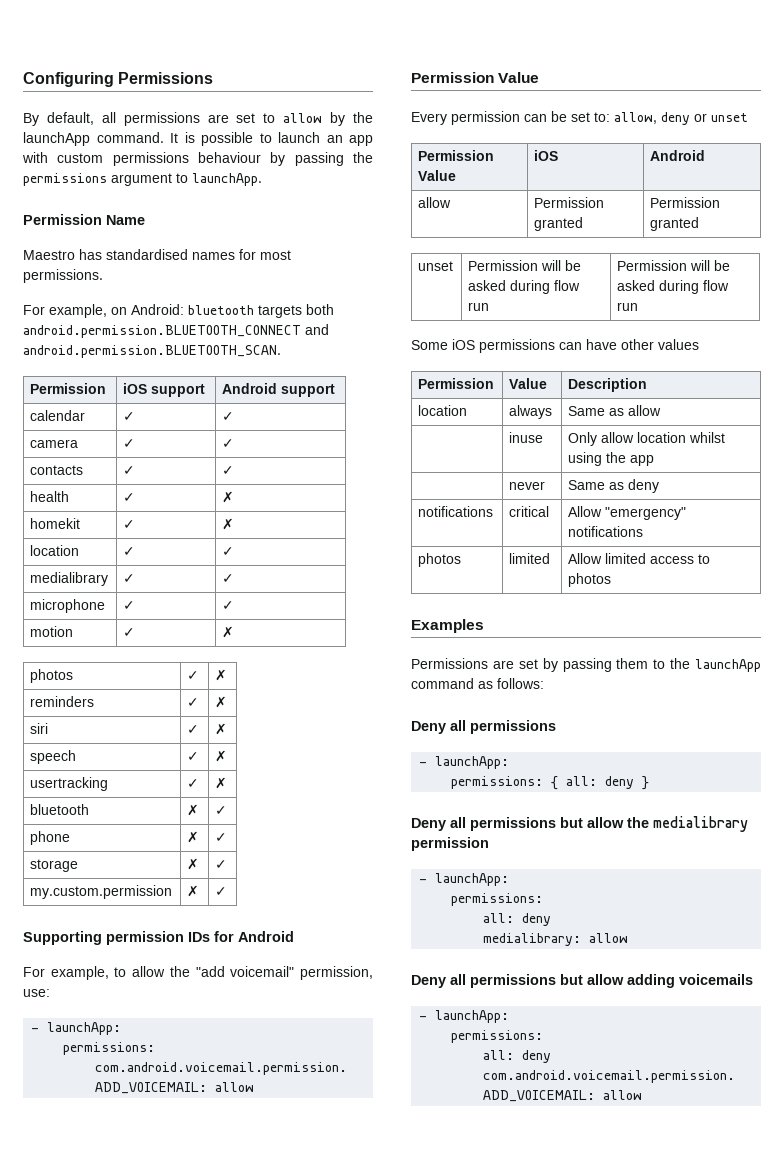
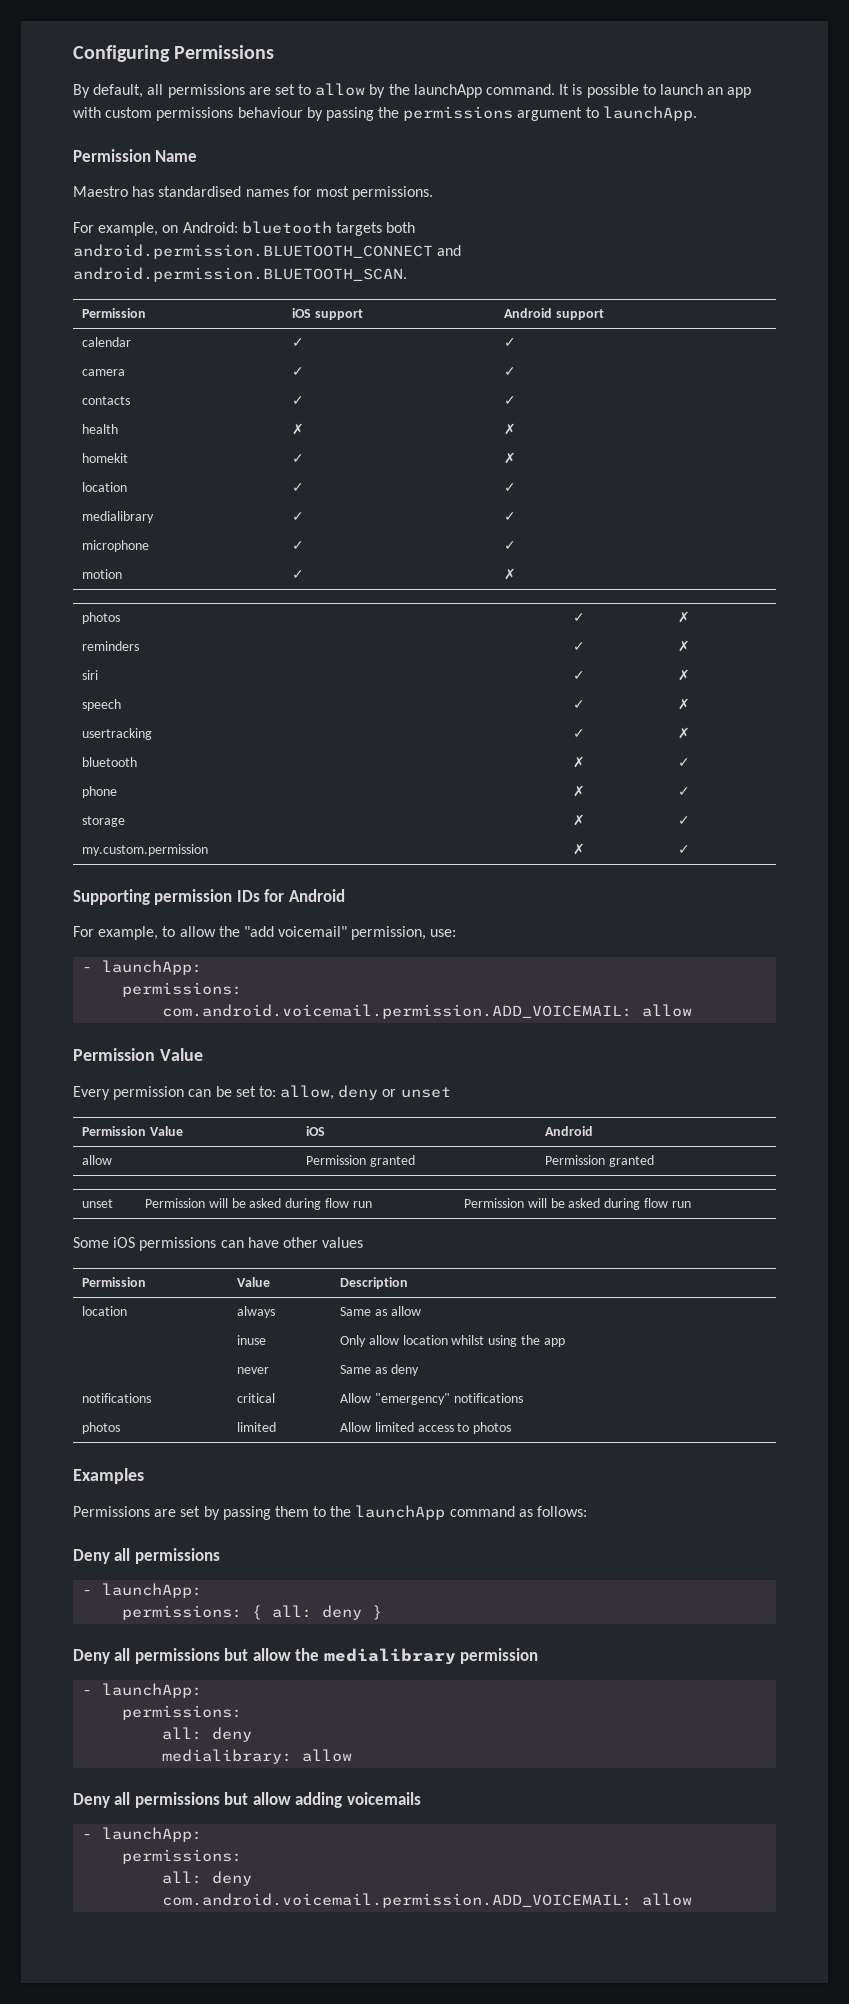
[123,493,136,502] ✓ -> [291,423,304,435] ✗

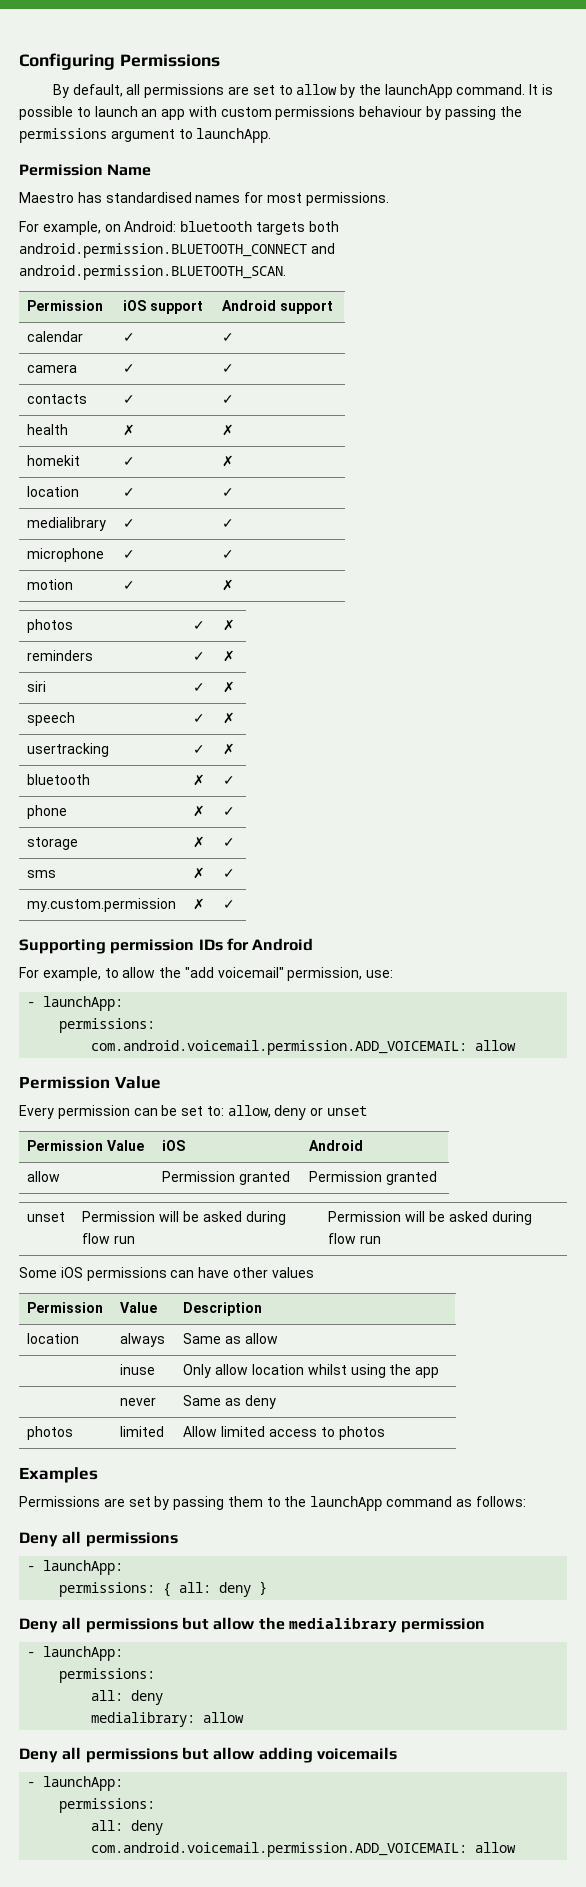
(690, 820) none -> [27,870,57,878] [193,867,206,879] [223,869,236,878] // sms | ✗ | ✓
[81,1393,151,1403] [236,1393,275,1403] [339,1393,523,1405] // notifications | critical | Allow "emergency" notifications -> (276, 1402) none

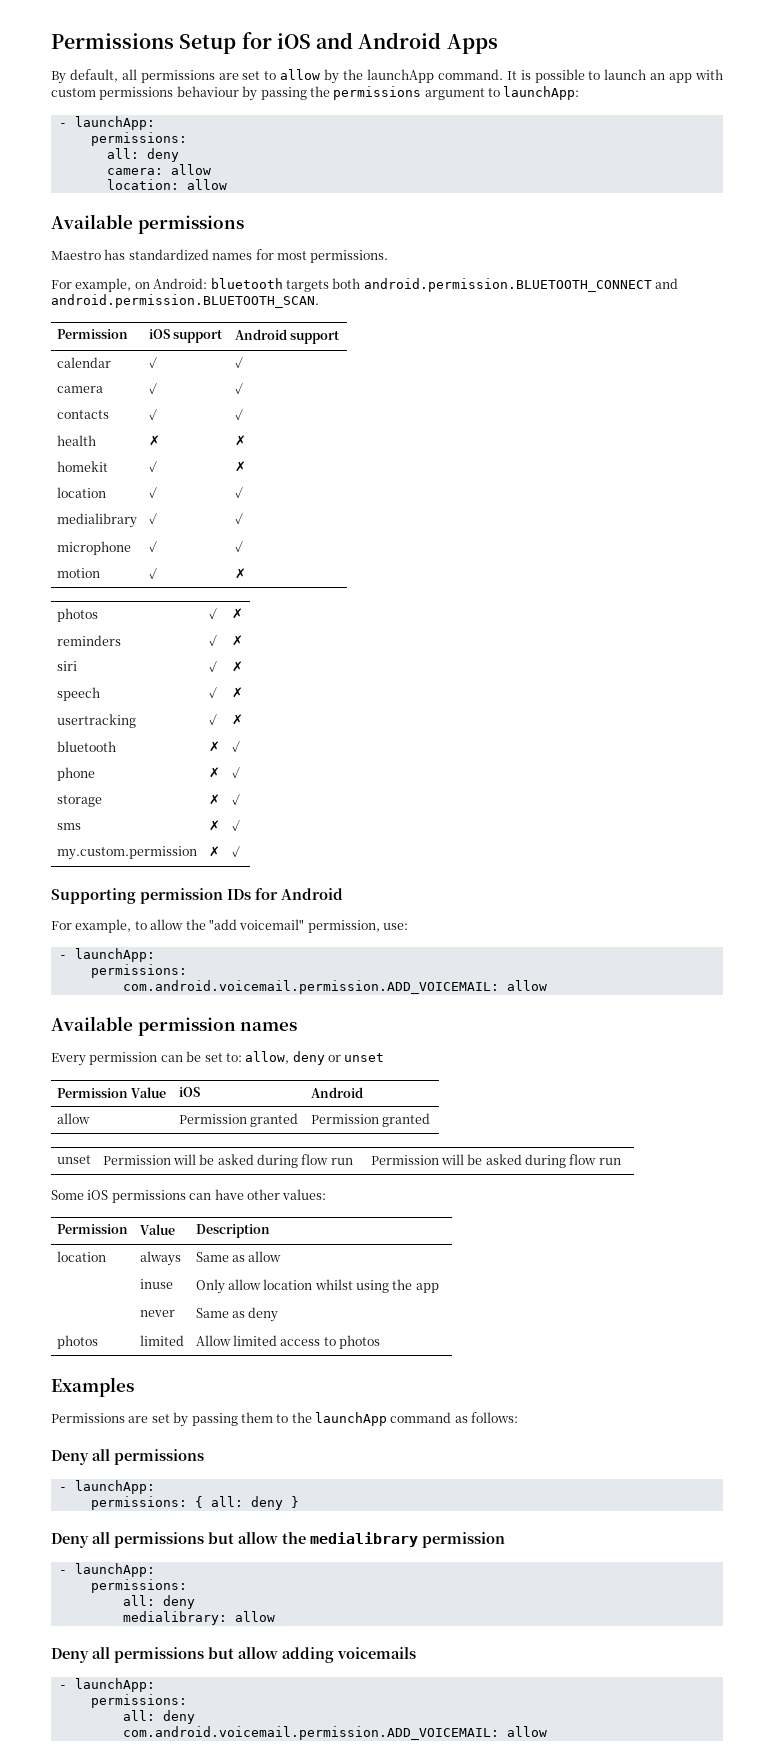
[19,53,220,70] Configuring Permissions -> [51,32,498,54] Permissions Setup for iOS and Android Apps
[196,128,272,143] [19,164,152,176] launchApp. // Permission Name -> [503,86,580,100] [58,116,155,130] [90,132,187,146] [106,148,179,162] [106,164,211,175] [106,179,227,190] [51,214,244,234] launchApp: // - launchApp: // permissions: // all: deny // camera: allow // location: allow // Available permissions
[105,192,192,203] standardised -> [128,249,209,260] standardized
[19,1076,161,1089] Permission Value -> [51,1016,298,1036] Available permission names
[271,1267,314,1278] values -> [282,1189,327,1200] values:

